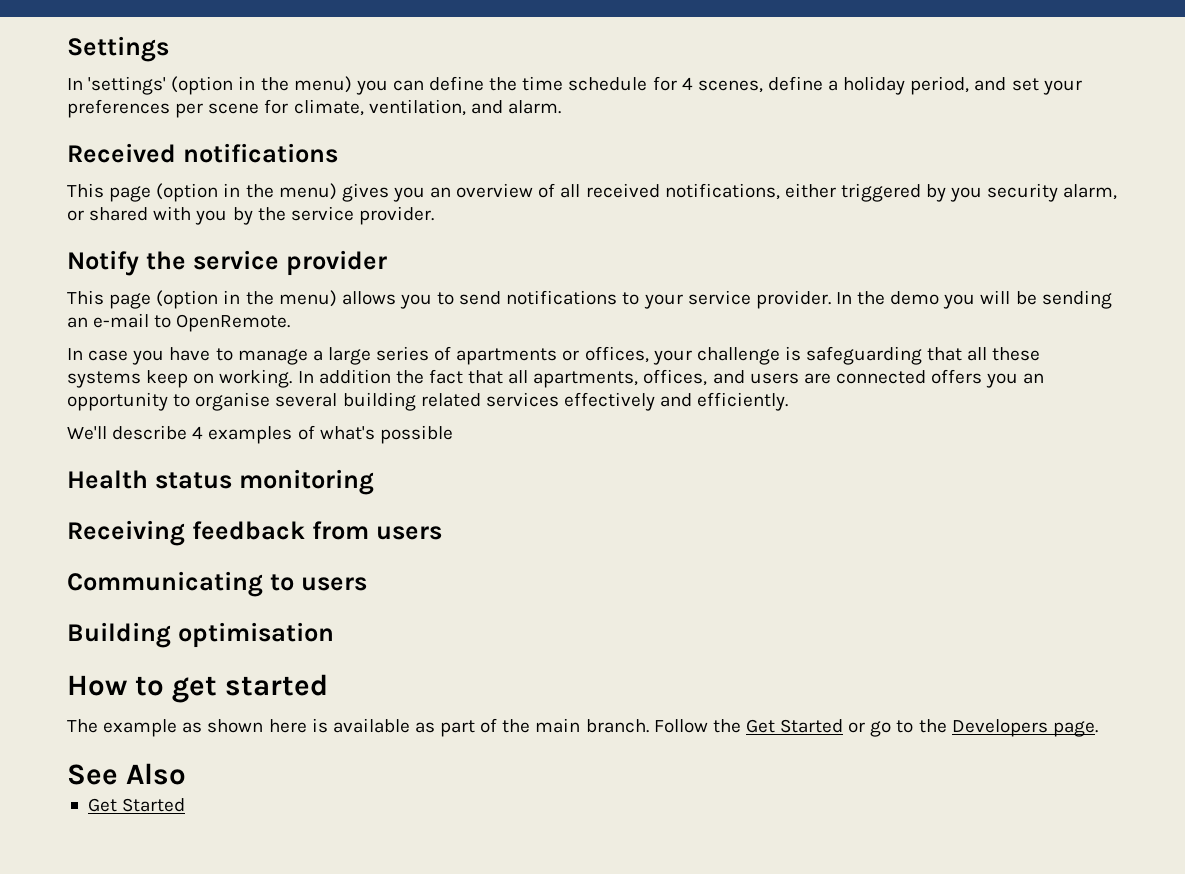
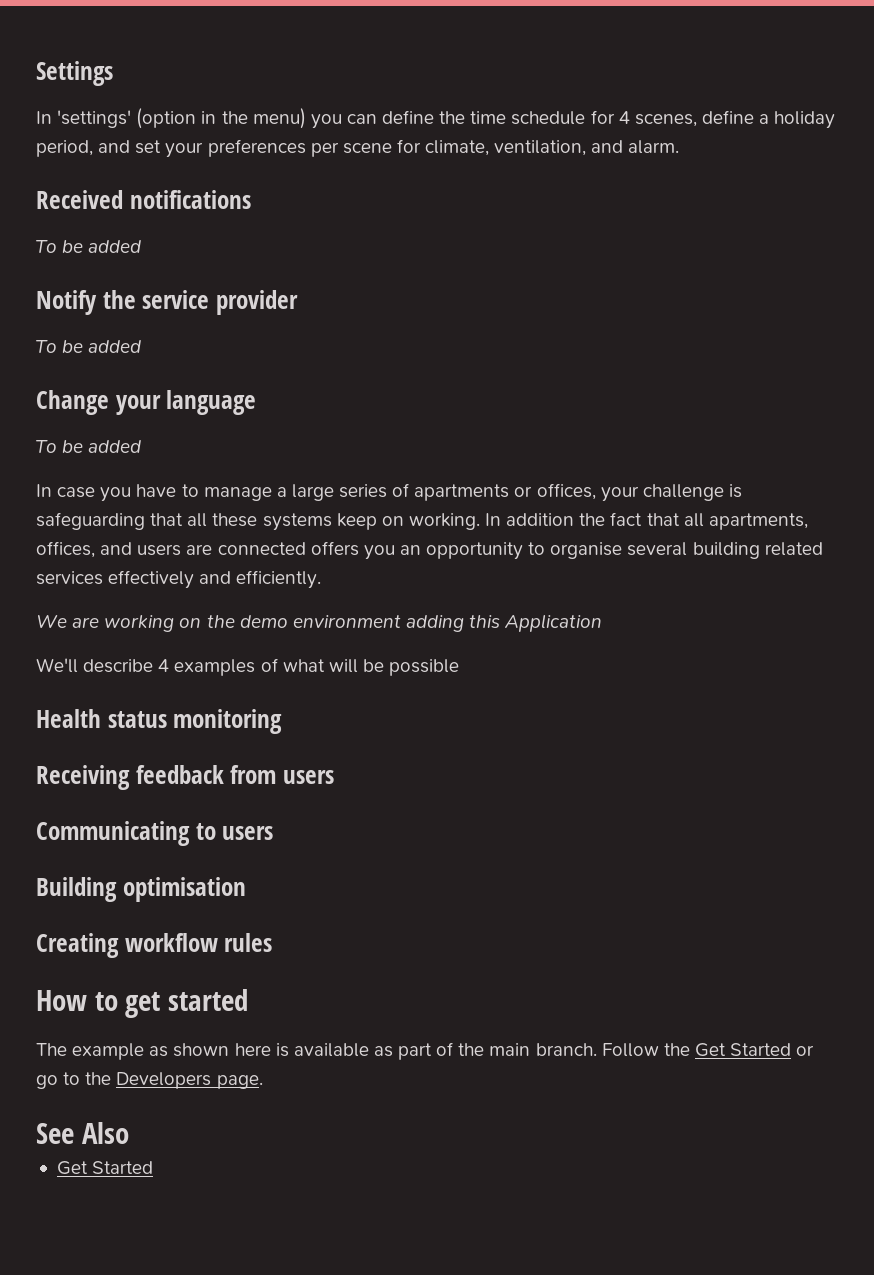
[67,183,1118,202] [67,206,434,225] [67,250,387,276] [67,290,1112,309] [67,313,291,332] This page (option in the menu) gives you an overview of all received notifications, either triggered by you security alarm, or shared with you by the service provider. // Notify the service provider // This page (option in the menu) allows you to send notifications to your service provider. In the demo you will be sending an e-mail to OpenRemote. -> [36,240,142,253] [36,290,298,315] [36,340,142,353] [36,390,257,415] [36,440,142,453] To be added // Notify the service provider // To be added // Change your language // To be added
(789, 401) none -> [36,614,603,632] // We are working on the demo environment adding this Application
[319,426,375,440] what's -> [282,659,384,673] what will be
(334, 635) none -> [36,933,273,958] // Creating workflow rules

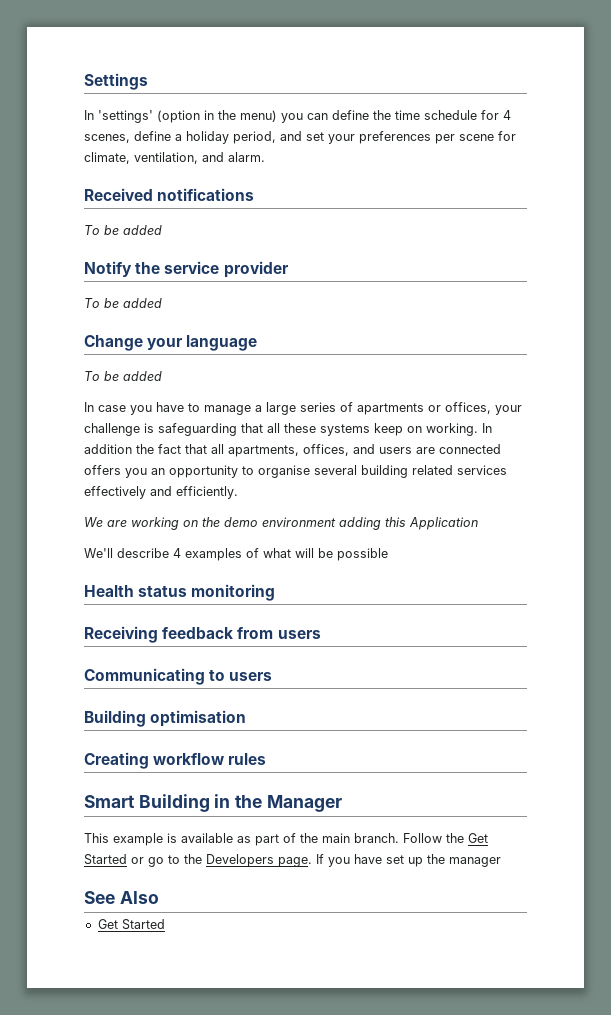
[36,989,249,1018] [36,1043,271,1060] How to get started // The example as shown here -> [84,794,342,812] [84,833,163,846] Smart Building in the Manager // This example
(263, 1082) none -> [316,854,501,867] If you have set up the manager

